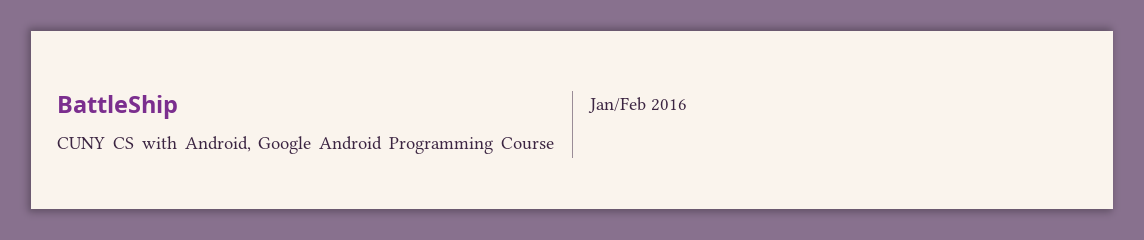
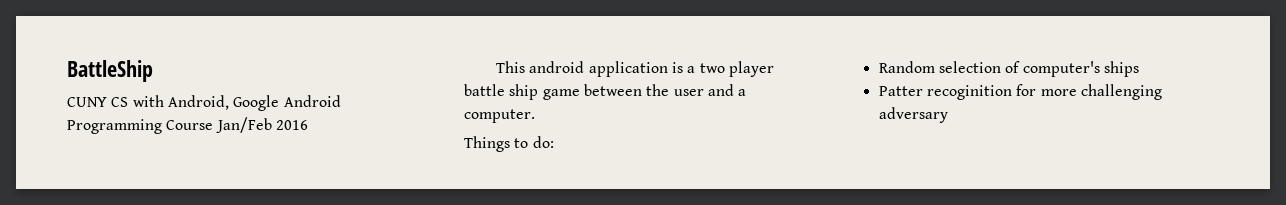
(687, 105) none -> [495,61,774,77] [464,84,747,100] [464,109,535,123] [464,136,554,152] [878,61,1139,77] [878,84,1162,100] [878,107,948,123] // This android application is a two player battle ship game between the user and a computer. // Things to do: // Random selection of computer's ships // Patter recoginition for more challenging adversary

